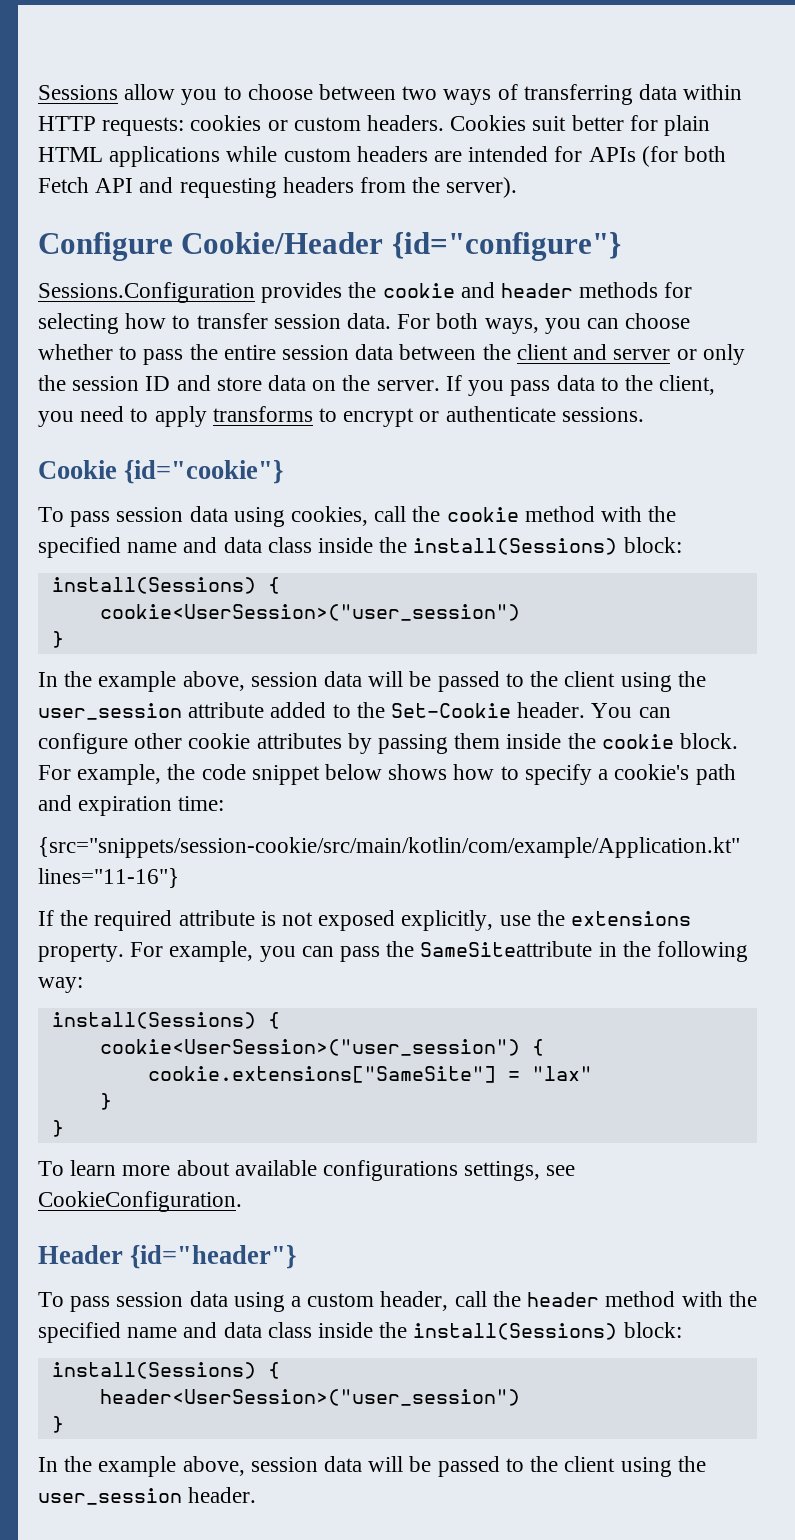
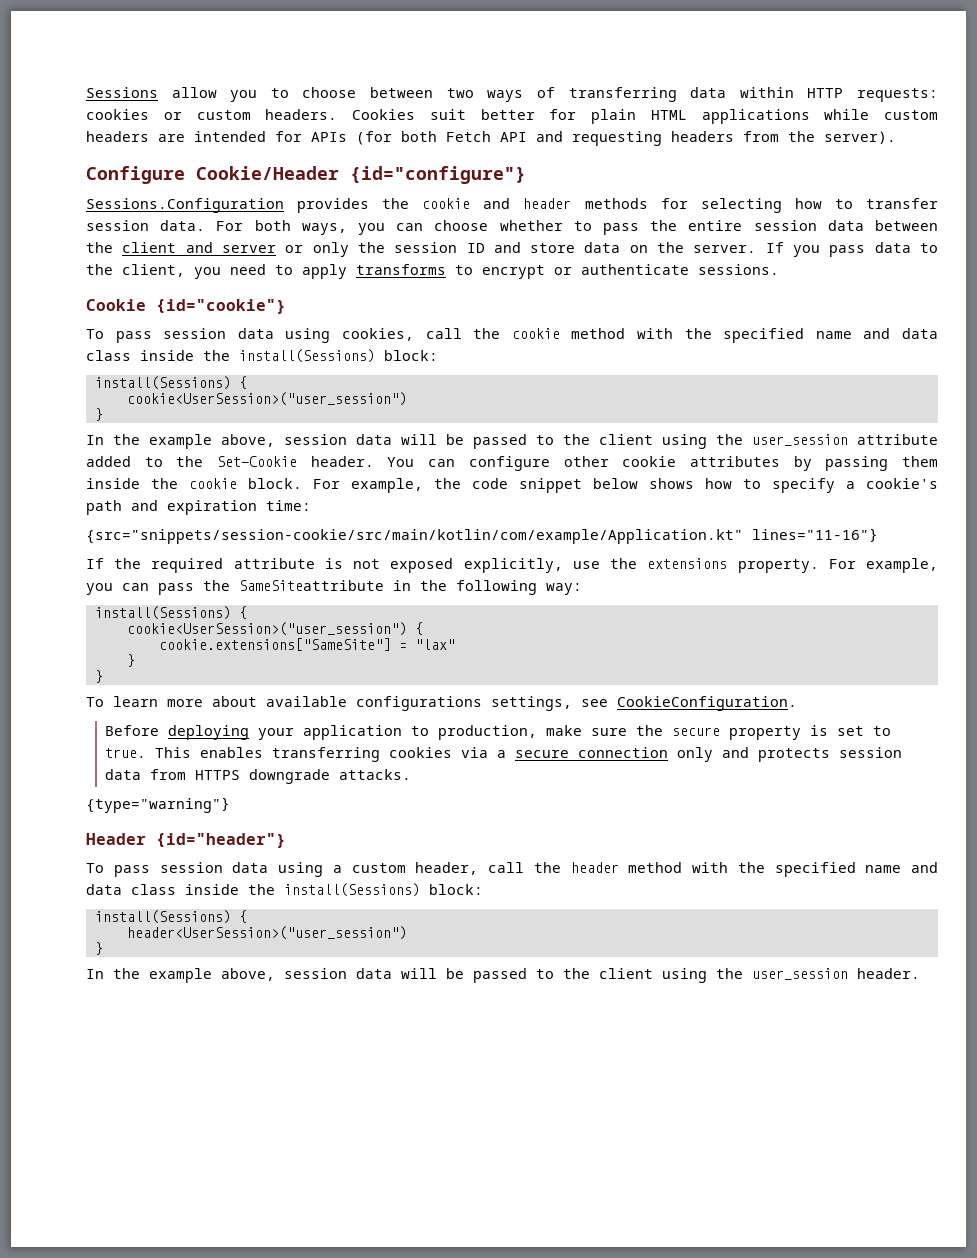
(242, 1201) none -> [104,725,891,740] [104,747,902,762] [104,769,411,784] [86,797,230,813] // Before deploying your application to production, make sure the secure property is set to true. This enables transferring cookies via a secure connection only and protects session data from HTTPS downgrade attacks. // {type="warning"}

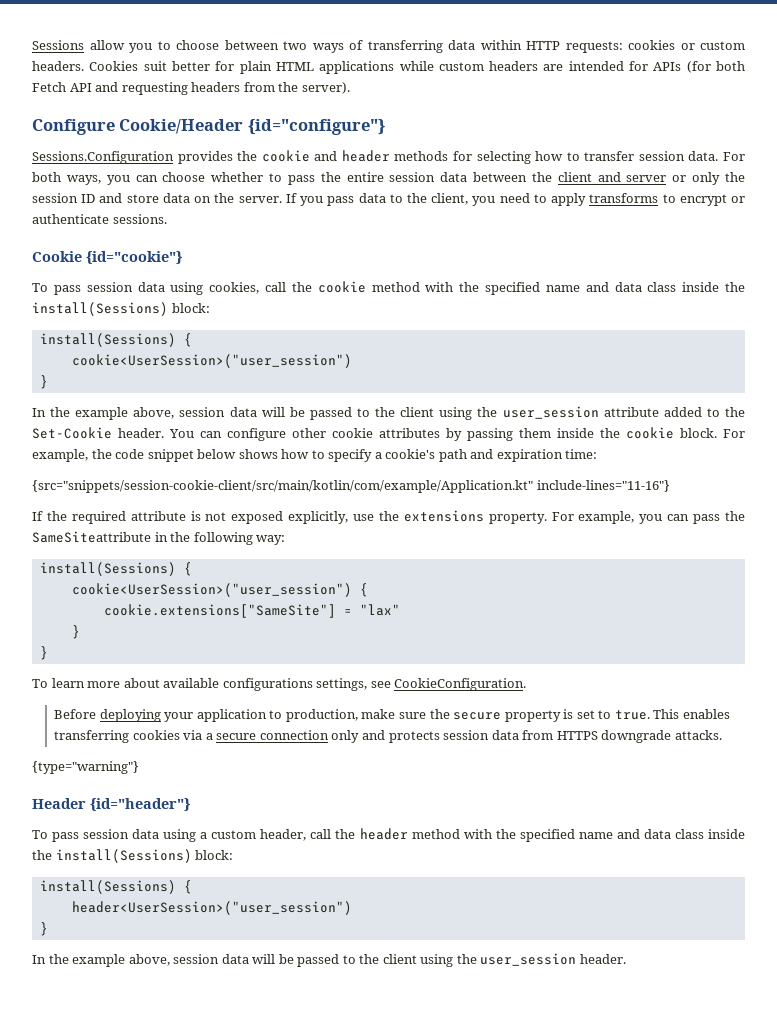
[86,528,878,544] {src="snippets/session-cookie/src/main/kotlin/com/example/Application.kt" lines="11-16"} -> [32,480,670,493] {src="snippets/session-cookie-client/src/main/kotlin/com/example/Application.kt" include-lines="11-16"}

